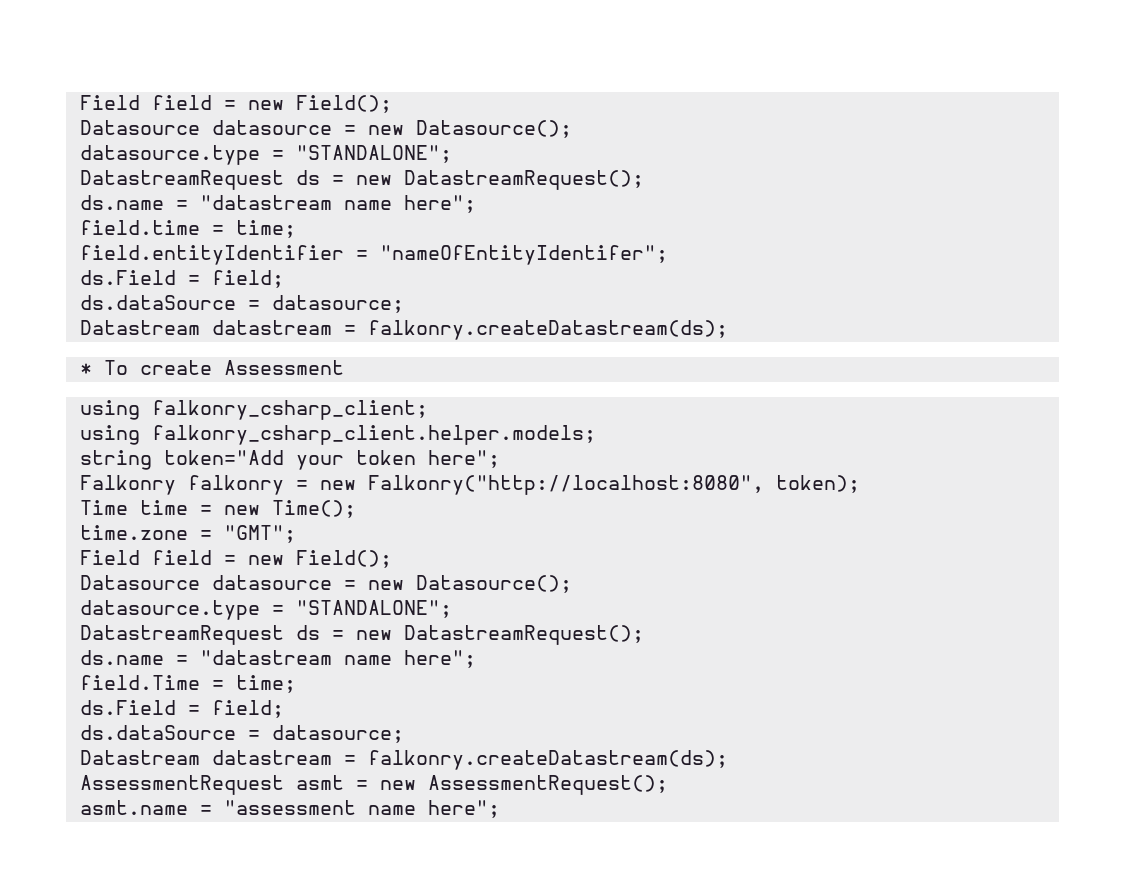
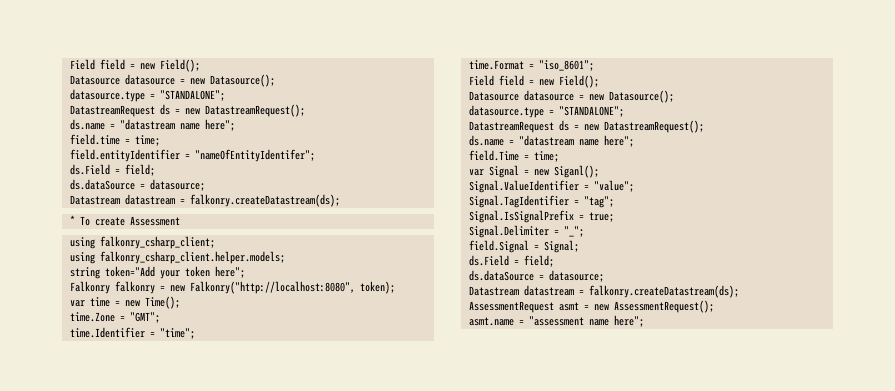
[80,500,129,515] Time -> [69,300,85,307] var
[80,525,189,540] time.zone -> [69,312,115,322] time.Zone
(297, 534) none -> [69,327,195,339] [468,60,594,71] // time.Identifier = "time"; // time.Format = "iso_8601";
(297, 684) none -> [468,165,599,178] [468,180,634,193] [468,195,614,208] [468,210,614,223] [468,225,584,238] [468,240,579,253] // var Signal = new Siganl(); // Signal.ValueIdentifier = "value"; // Signal.TagIdentifier = "tag"; // Signal.IsSignalPrefix = true; // Signal.Delimiter = "_"; // field.Signal = Signal;

